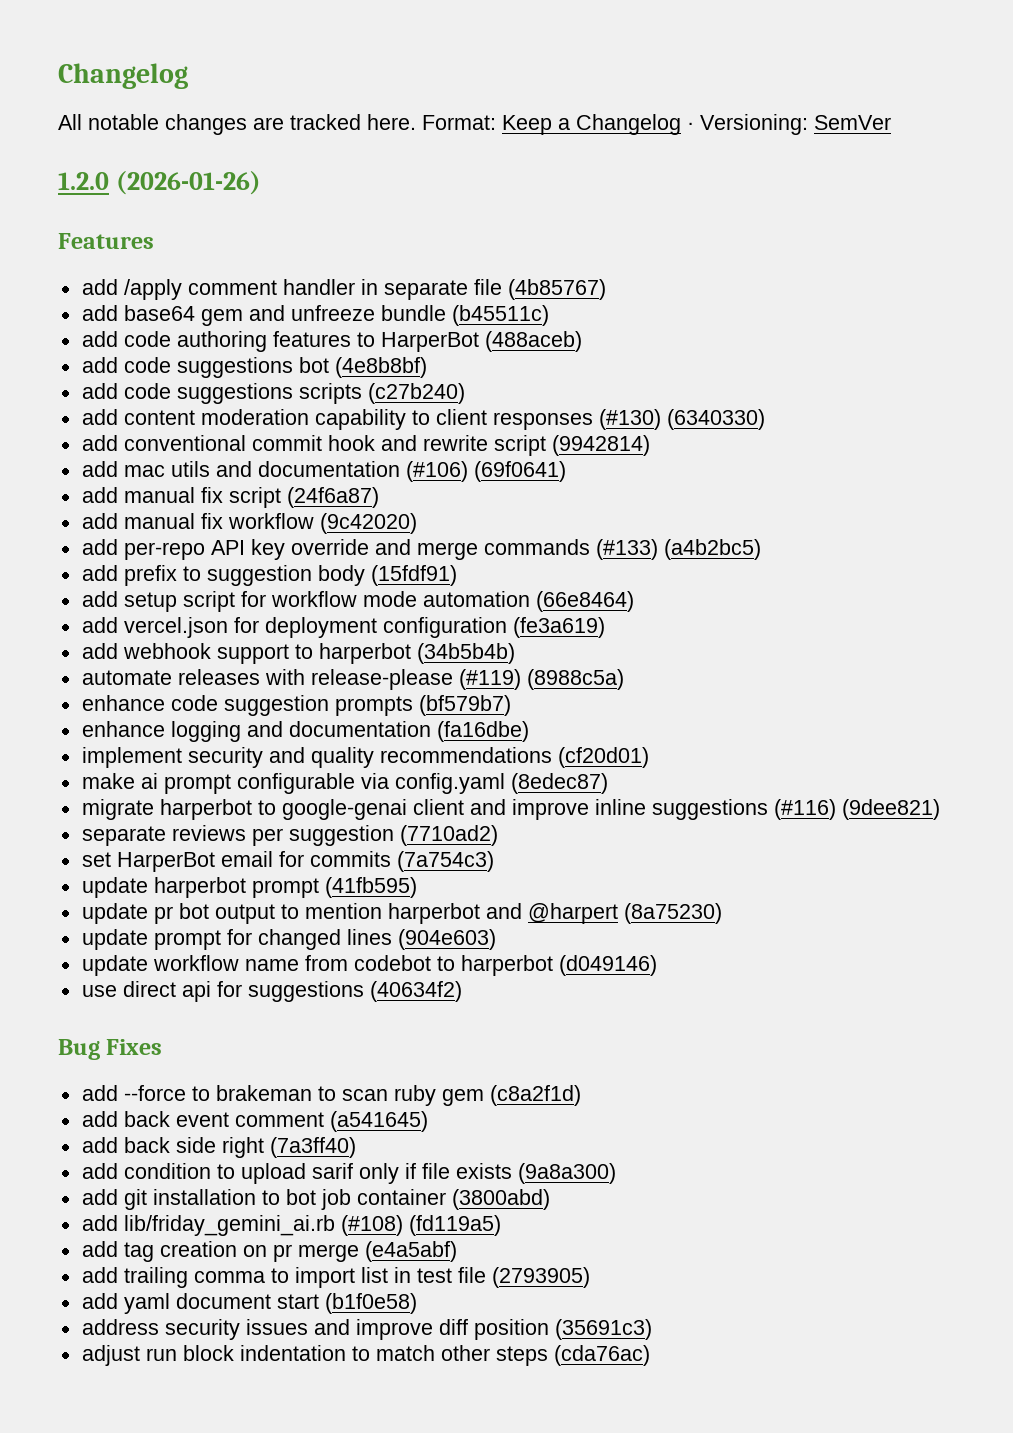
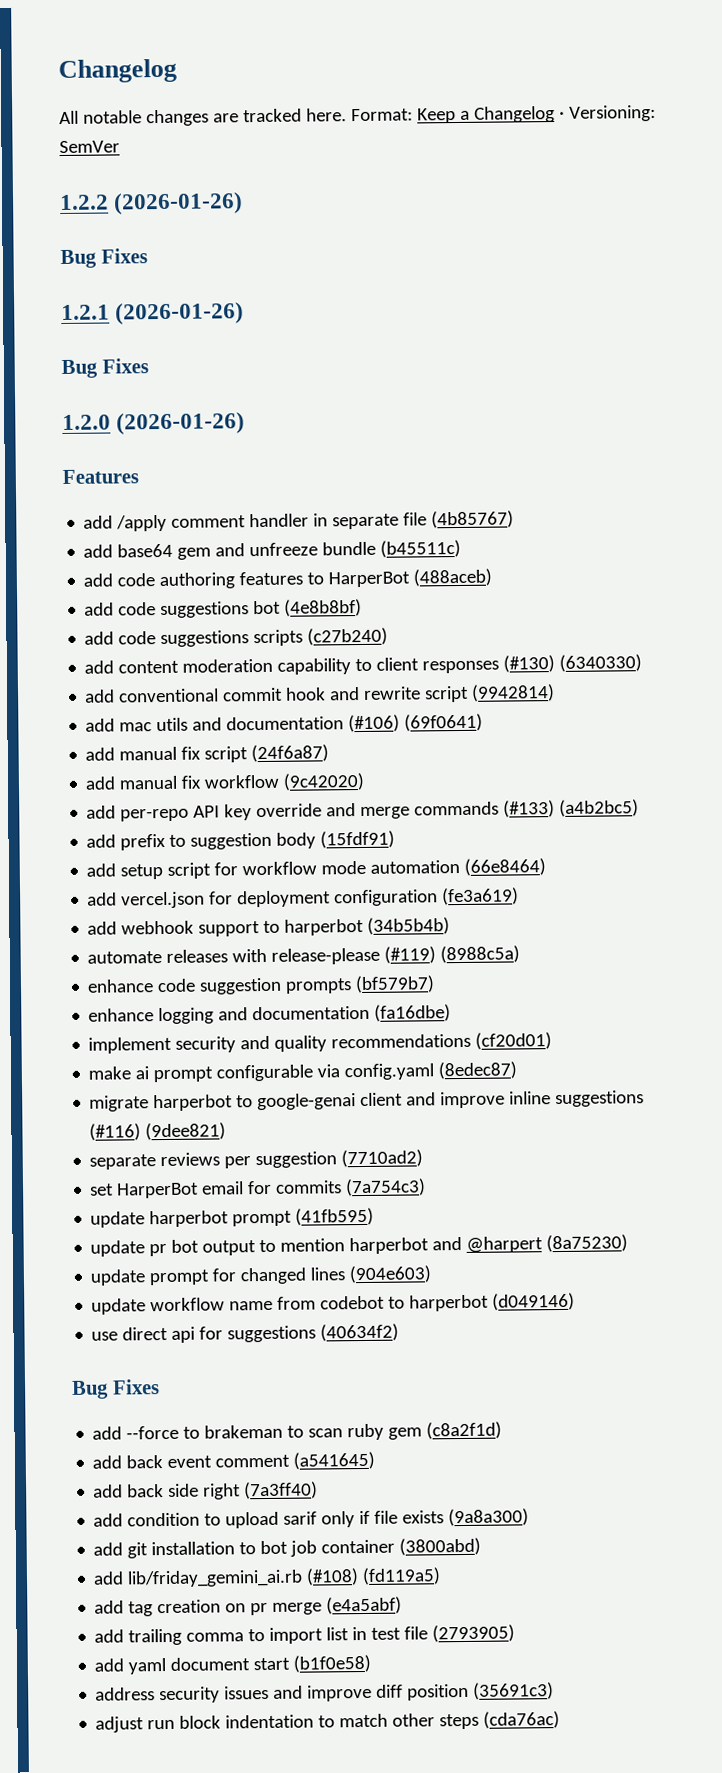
(891, 122) none -> [59,192,244,215] [60,248,148,269] [61,302,245,325] [61,358,149,379] // 1.2.2 (2026-01-26) // Bug Fixes // 1.2.1 (2026-01-26) // Bug Fixes

